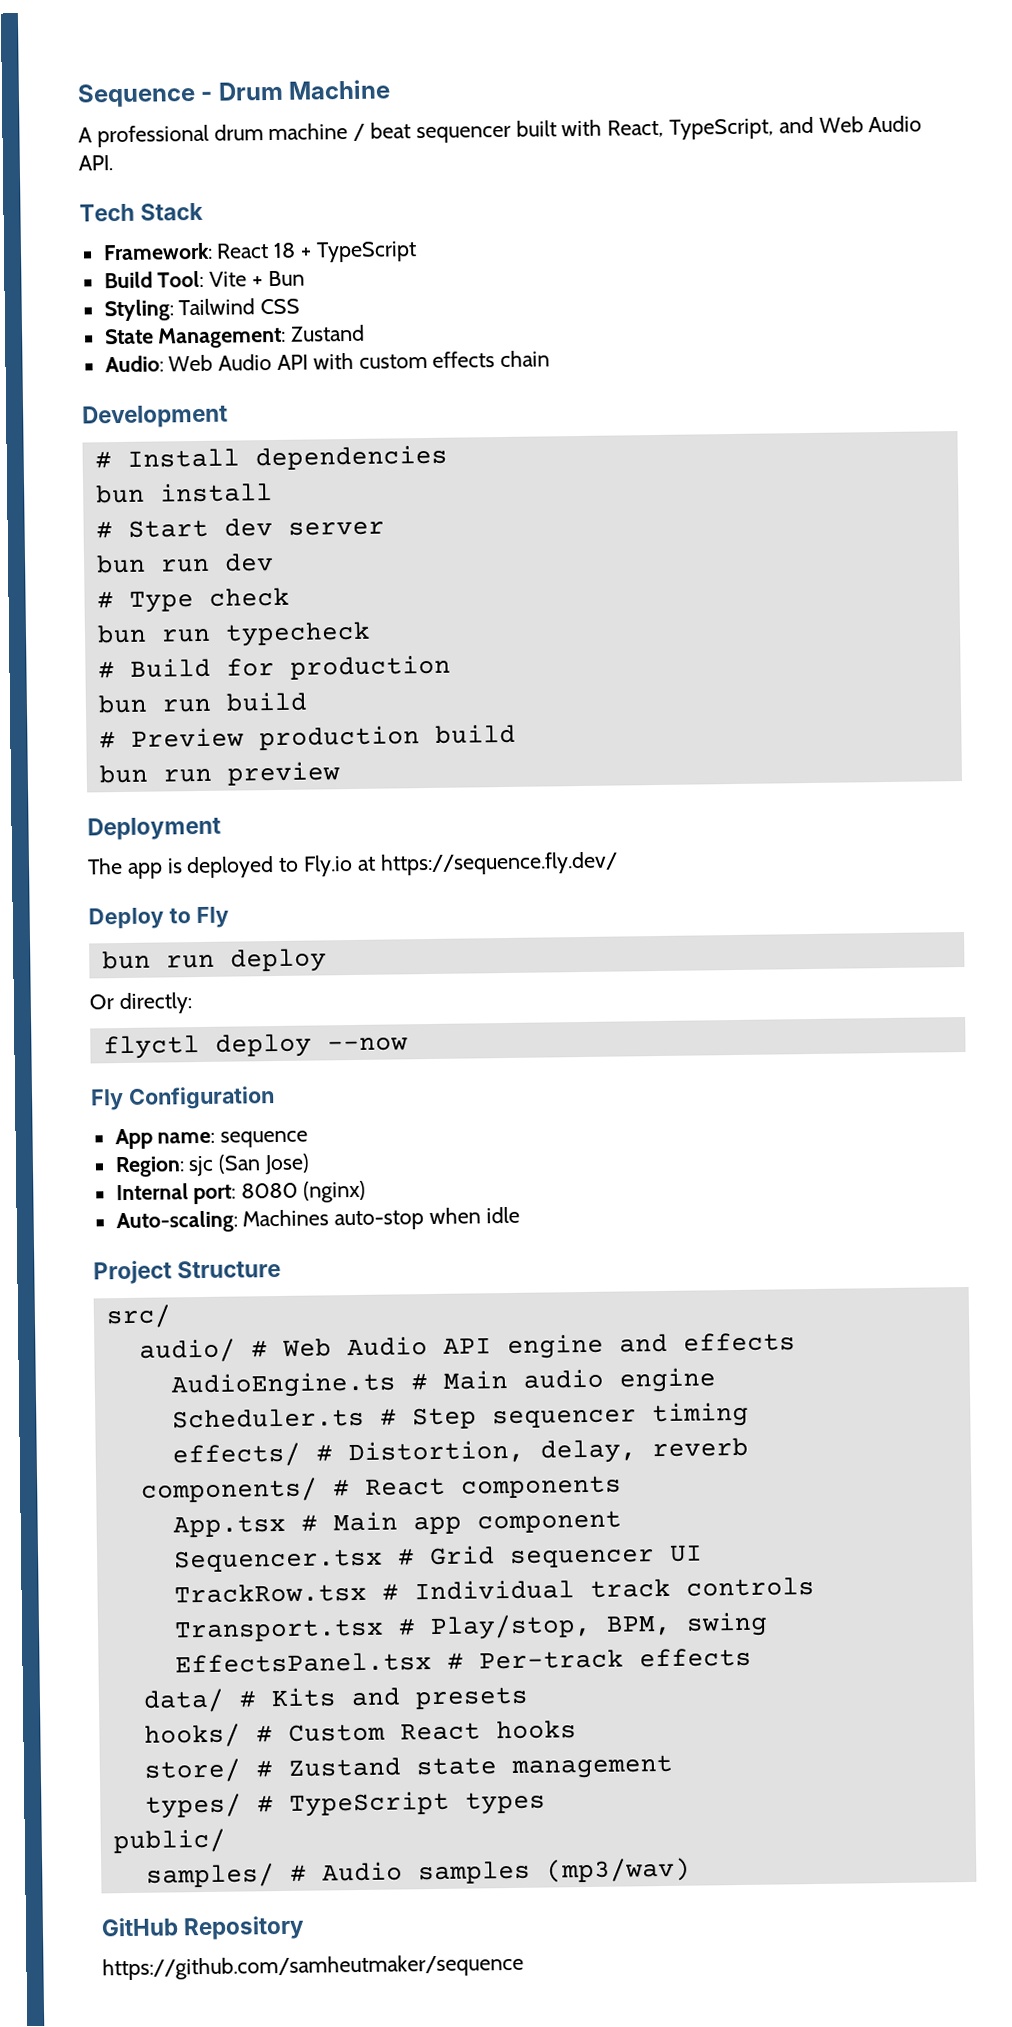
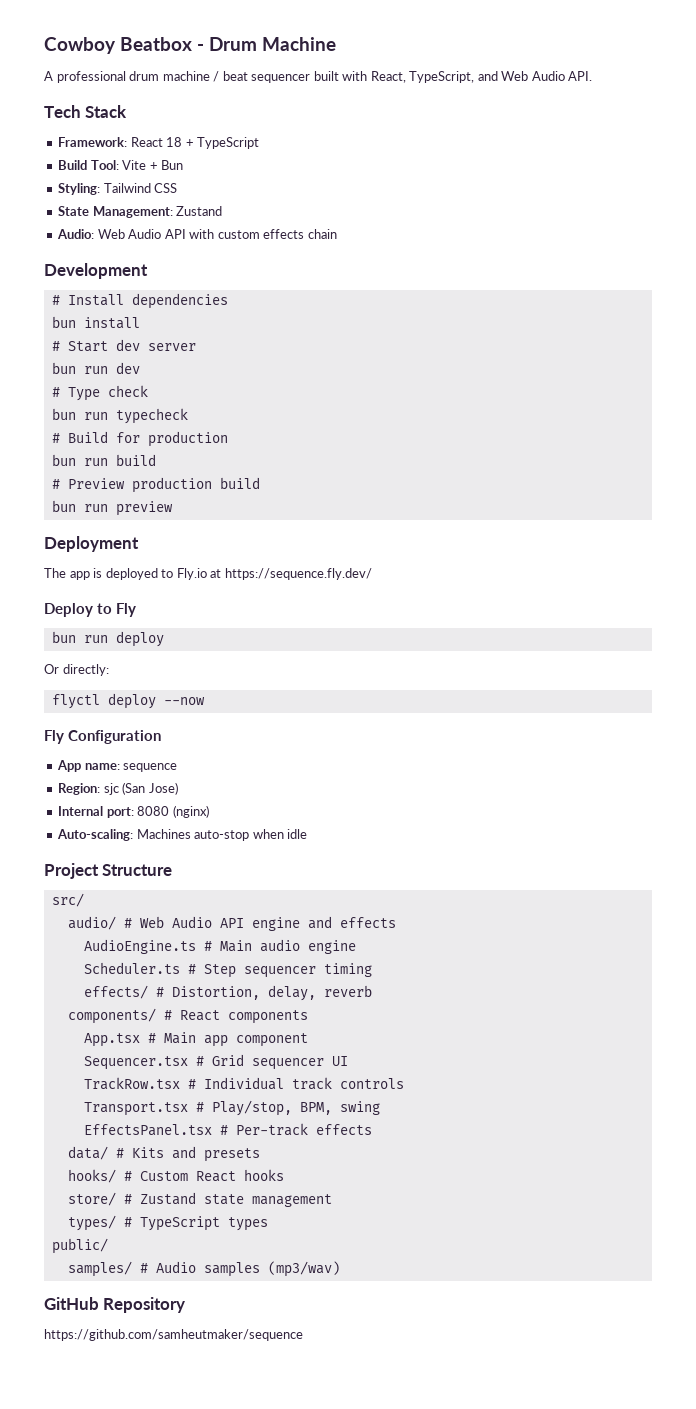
[77,82,196,108] Sequence -> [44,37,192,54] Cowboy Beatbox

